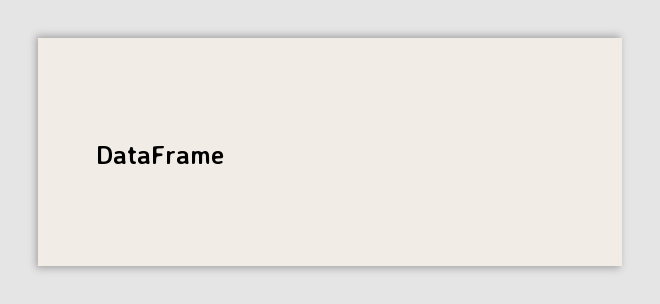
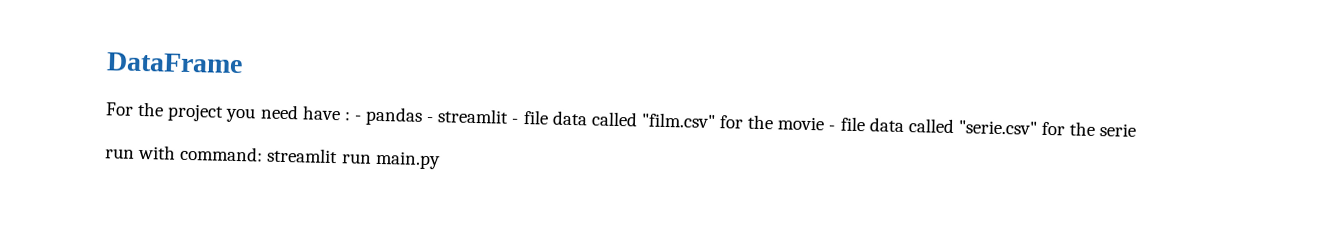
(224, 155) none -> [105,101,1137,137] [105,144,441,170] // For the project you need have : - pandas - streamlit - file data called "film.csv" for the movie - file data called "serie.csv" for the serie // run with command: streamlit run main.py

